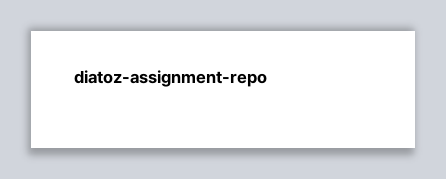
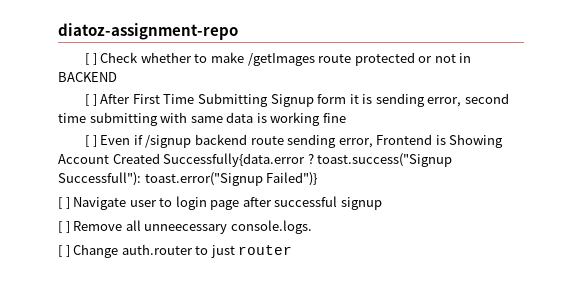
(267, 78) none -> [85,52,472,66] [58,72,117,82] [85,93,509,107] [58,112,346,126] [85,134,504,148] [58,153,453,167] [58,172,318,186] [58,196,382,210] [58,220,312,234] [58,244,293,258] // [ ] Check whether to make /getImages route protected or not in BACKEND // [ ] After First Time Submitting Signup form it is sending error, second time submitting with same data is working fine // [ ] Even if /signup backend route sending error, Frontend is Showing Account Created Successfully{data.error ? toast.success("Signup Successfull"): toast.error("Signup Failed")} // [ ] Navigate user to login page after successful signup // [ ] Remove all unneecessary console.logs. // [ ] Change auth.router to just router

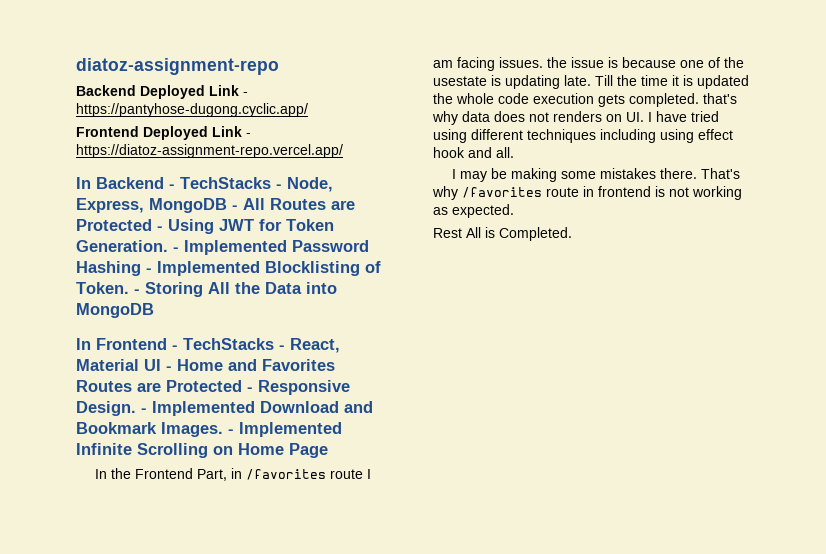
[85,52,472,66] [58,72,117,82] [85,93,509,107] [58,112,346,126] [85,134,504,148] [58,153,453,167] [58,172,318,186] [58,196,382,210] [58,220,312,234] [58,244,293,258] [ ] Check whether to make /getImages route protected or not in BACKEND // [ ] After First Time Submitting Signup form it is sending error, second time submitting with same data is working fine // [ ] Even if /signup backend route sending error, Frontend is Showing Account Created Successfully{data.error ? toast.success("Signup Successfull"): toast.error("Signup Failed")} // [ ] Navigate user to login page after successful signup // [ ] Remove all unneecessary console.logs. // [ ] Change auth.router to just router -> [76,85,248,99] [76,103,308,117] [76,126,251,140] [76,144,343,158] [76,177,333,192] [76,198,355,213] [76,219,334,234] [76,240,369,255] [76,261,381,276] [76,282,337,297] [76,303,154,318] [76,338,340,353] [76,359,335,371] [76,380,350,395] [76,401,373,416] [76,422,342,437] [76,443,328,458] [94,468,371,481] [433,57,744,71] [433,75,749,89] [433,93,737,107] [432,111,719,125] [433,129,733,143] [433,147,514,158] [451,168,740,182] [432,186,742,200] [433,204,514,218] [433,227,572,241] Backend Deployed Link - https://pantyhose-dugong.cyclic.app/ // Frontend Deployed Link - https://diatoz-assignment-repo.vercel.app/ // In Backend - TechStacks - Node, Express, MongoDB - All Routes are Protected - Using JWT for Token Generation. - Implemented Password Hashing - Implemented Blocklisting of Token. - Storing All the Data into MongoDB // In Frontend - TechStacks - React, Material UI - Home and Favorites Routes are Protected - Responsive Design. - Implemented Download and Bookmark Images. - Implemented Infinite Scrolling on Home Page // In the Frontend Part, in /favorites route I am facing issues. the issue is because one of the usestate is updating late. Till the time it is updated the whole code execution gets completed. that's why data does not renders on UI. I have tried using different techniques including using effect hook and all. // I may be making some mistakes there. That's why /favorites route in frontend is not working as expected. // Rest All is Completed.

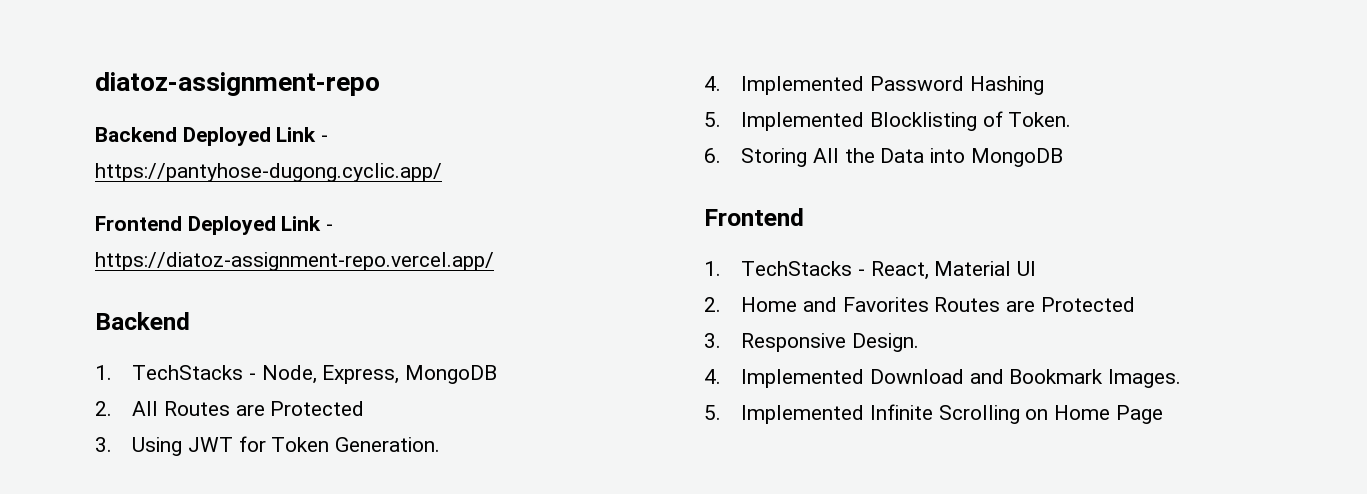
[76,177,175,189] In Backend - -> [95,312,190,330] [95,365,112,380] Backend // 1.
[232,205,238,210] - -> [95,401,112,416] // 2.
[157,226,163,231] - -> [95,437,112,452] // 3.
[173,247,179,252] - -> [704,76,721,91] // 4.
[146,268,152,273] - -> [704,112,721,127] // 5.
[134,289,140,294] - -> [704,148,721,163] // 6.
[76,338,178,350] In Frontend - -> [704,208,804,226] [704,261,721,276] Frontend // 1.
[166,366,172,371] - -> [704,297,721,312] // 2.
[247,387,253,392] - -> [704,333,721,348] // 3.
[141,408,147,413] - -> [704,369,721,384] // 4.
[228,429,234,434] - -> [704,405,721,420] // 5.
[94,468,371,481] [433,57,744,71] [433,75,749,89] [433,93,737,107] [432,111,719,125] [433,129,733,143] [433,147,514,158] [451,168,740,182] [432,186,742,200] [433,204,514,218] [433,227,572,241] // In the Frontend Part, in /favorites route I am facing issues. the issue is because one of the usestate is updating late. Till the time it is updated the whole code execution gets completed. that's why data does not renders on UI. I have tried using different techniques including using effect hook and all. // I may be making some mistakes there. That's why /favorites route in frontend is not working as expected. // Rest All is Completed. -> (1163, 414) none

